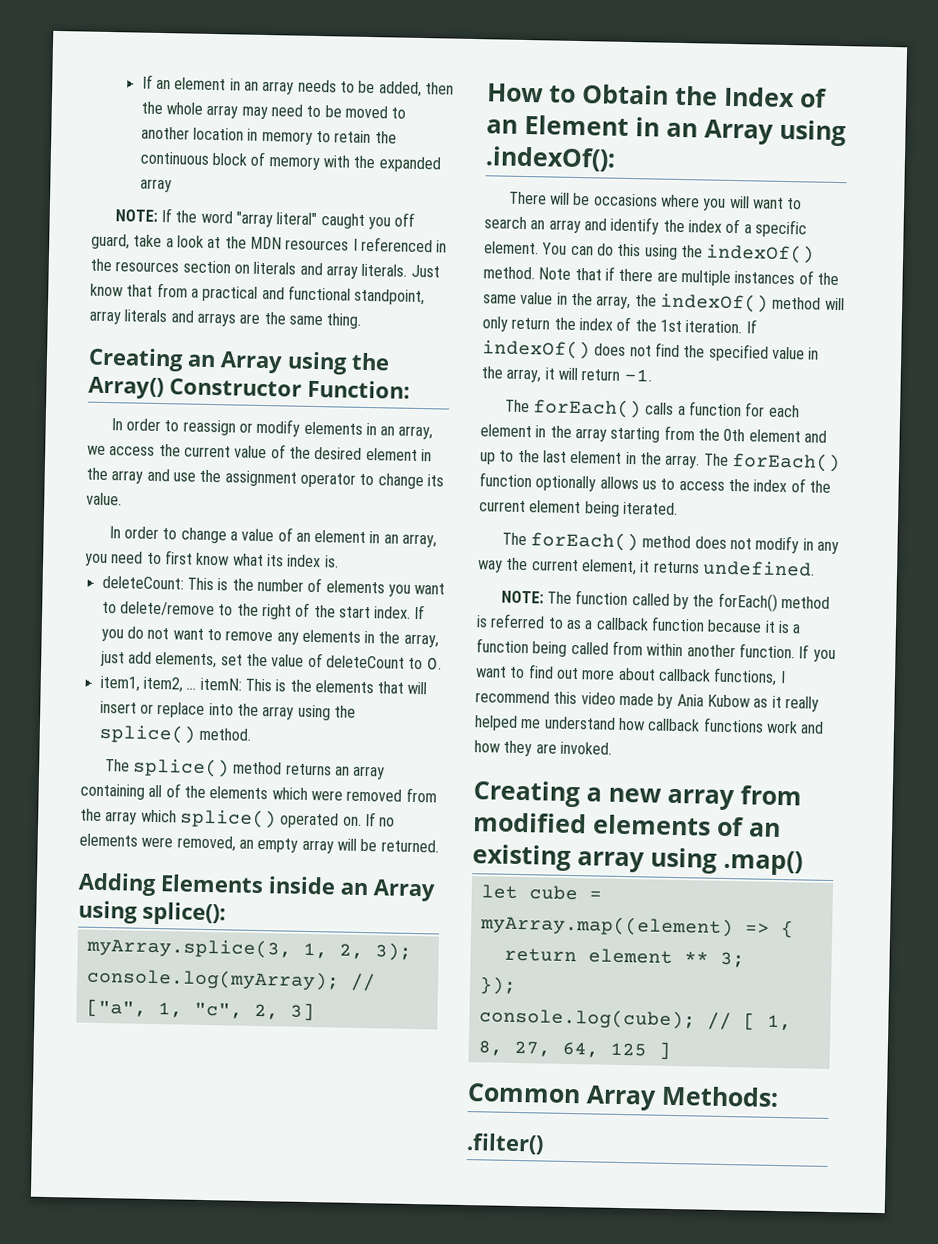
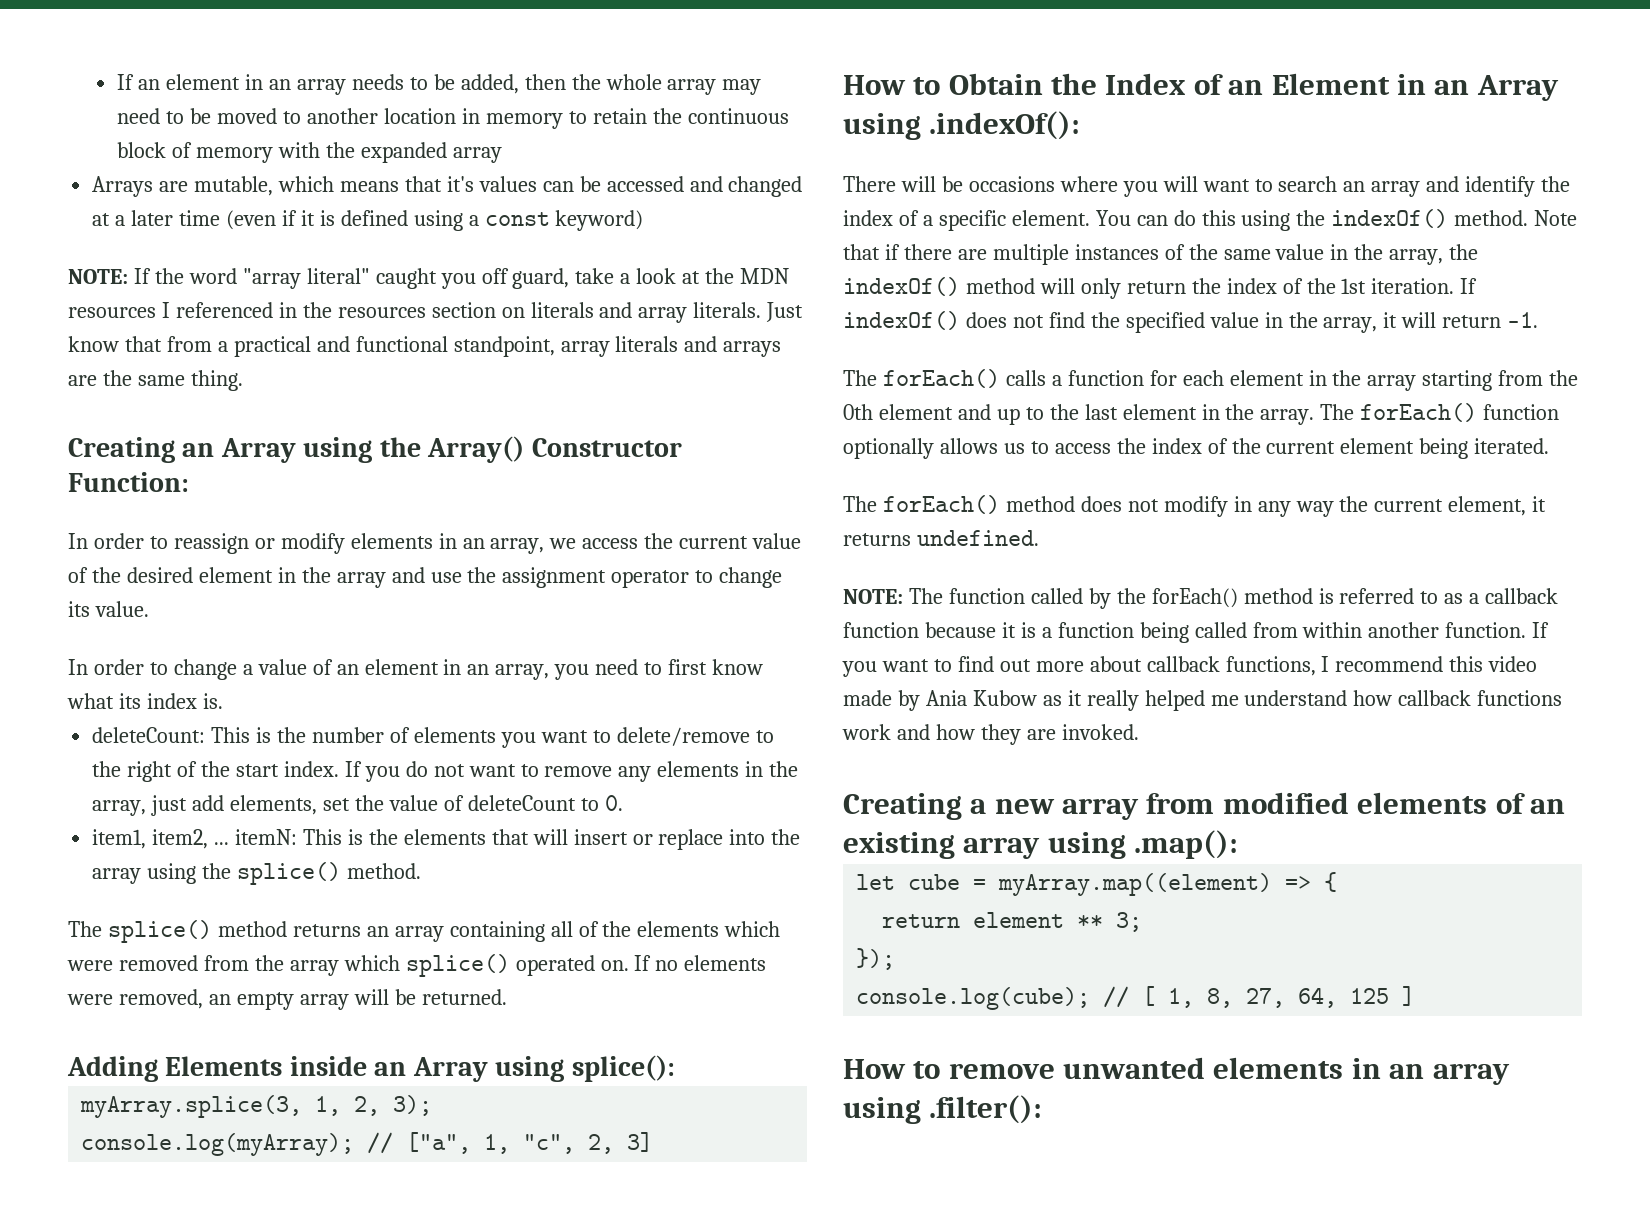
(172, 185) none -> [92,176,803,197] [92,210,644,231] // Arrays are mutable, which means that it's values can be accessed and changed at a later time (even if it is defined using a const keyword)
[723,849,803,876] .map() -> [1134,830,1239,859] .map():
[467,1083,779,1111] [466,1133,544,1155] Common Array Methods: // .filter() -> [843,1057,1510,1085] [843,1095,1043,1124] How to remove unwanted elements in an array using .filter():

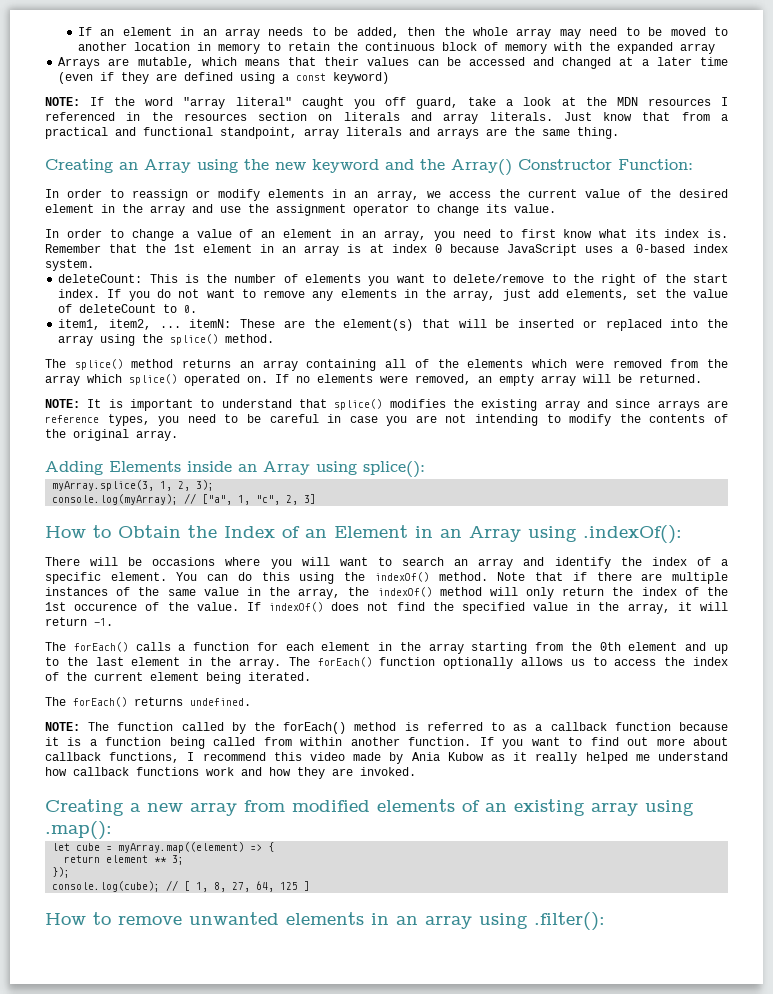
[446,176,474,192] it's -> [324,57,360,66] their
[300,210,335,226] it is -> [121,72,178,84] they are
(421, 447) none -> [275,159,445,173] new keyword and the
(223, 701) none -> [45,244,728,256] [45,259,94,271] Remember that the 1st element in an array is at index 0 because JavaScript uses a 0-based index system.
[302,829,724,850] This is the elements that will insert or replace -> [240,319,662,331] These are the element(s) that will be inserted or replaced
(507, 997) none -> [45,399,728,411] [45,414,728,426] [45,429,178,441] // NOTE: It is important to understand that splice() modifies the existing array and since arrays are reference types, you need to be careful in case you are not intending to modify the contents of the original array.
[1371,278,1455,294] iteration. -> [74,602,239,611] occurence of the value.
[1005,496,1547,517] method does not modify in any way the current element, it -> (127, 702) none

